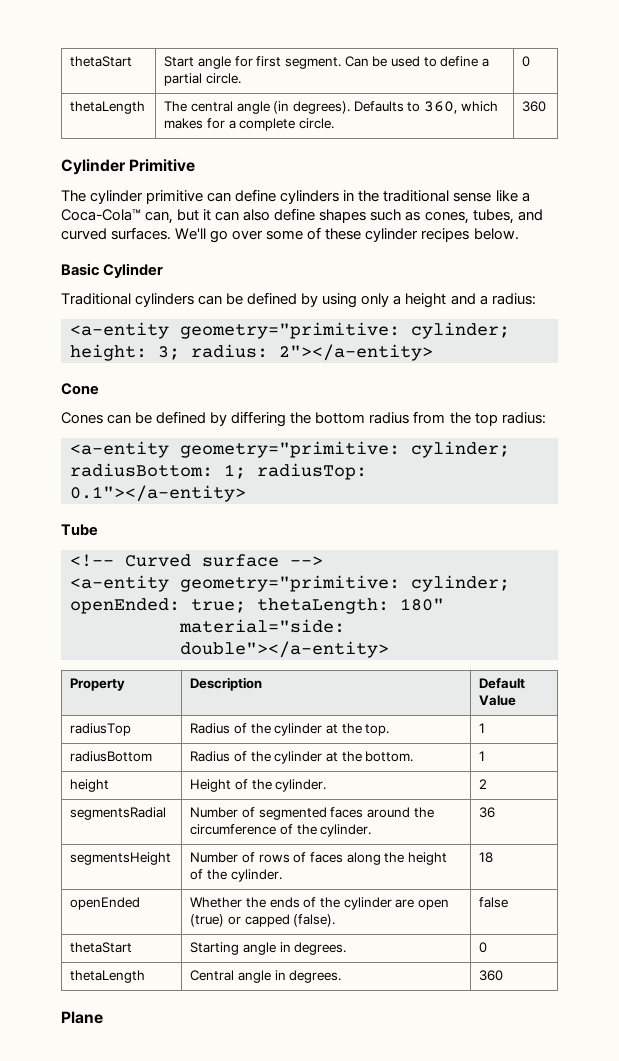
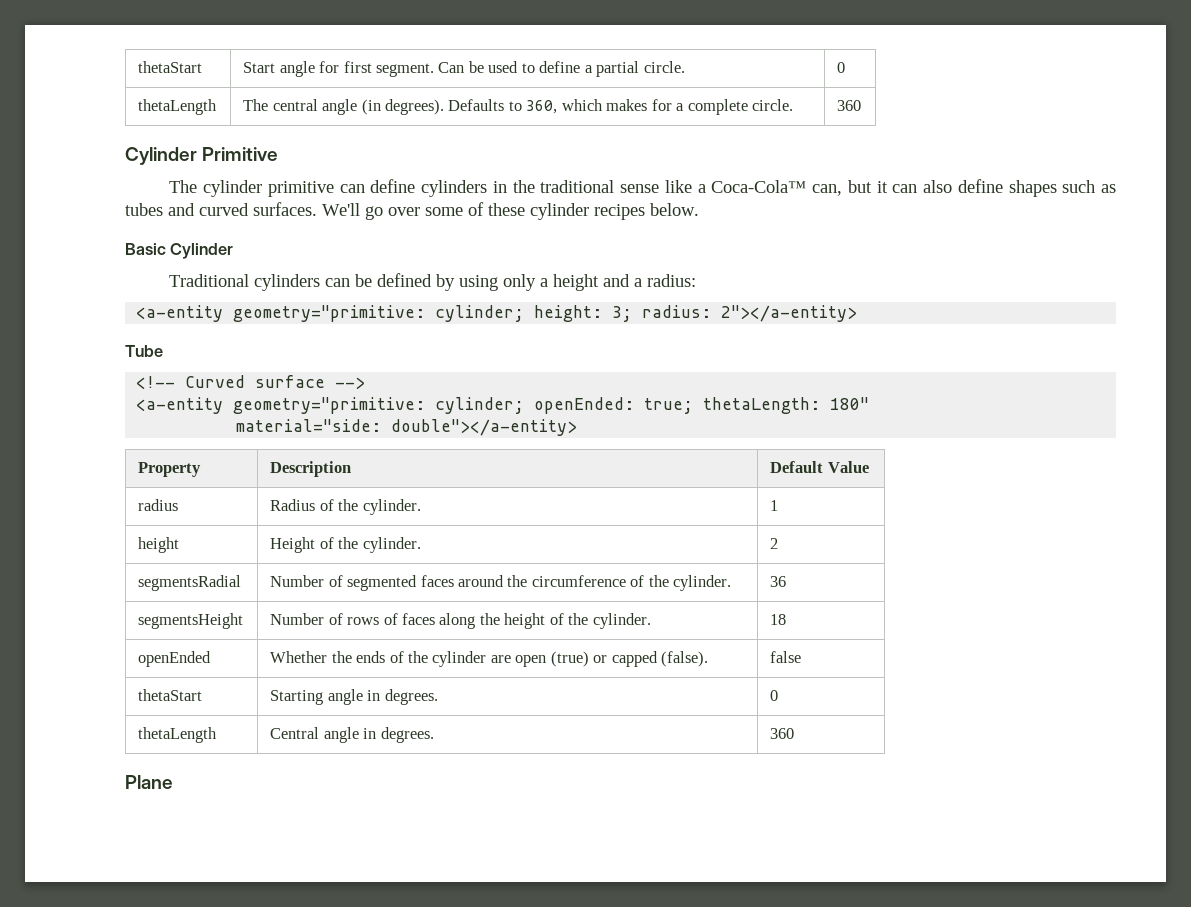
[424,209,514,224] cones, tubes, -> [125,203,163,216] tubes
[61,383,99,395] [61,411,546,427] [70,441,510,458] [70,463,367,480] [70,485,246,502] // Cone // Cones can be defined by differing the bottom radius from the top radius: // <a-entity geometry="primitive: cylinder; radiusBottom: 1; radiusTop: 0.1"></a-entity> -> (858, 313) none
[70,723,132,736] [190,723,390,736] [479,723,486,733] [70,751,153,762] [190,751,414,764] radiusTop | Radius of the cylinder at the top. | 1 // radiusBottom | Radius of the cylinder at the bottom. -> [138,499,179,511] [270,499,421,515] radius | Radius of the cylinder.

